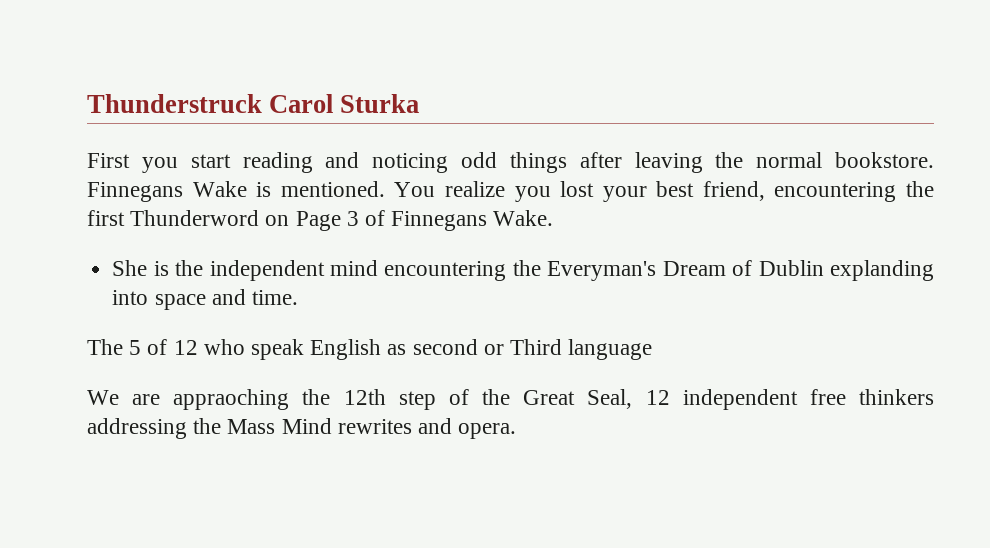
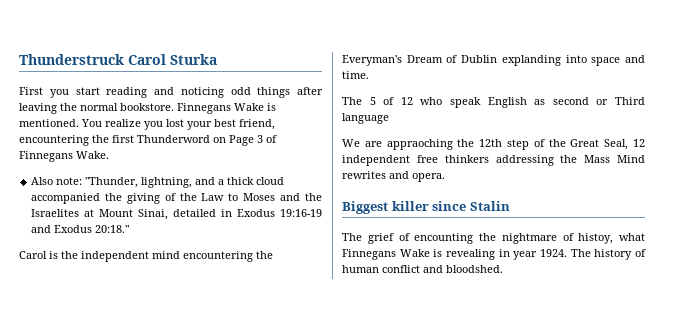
[112,260,148,276] She -> [31,177,285,188] [31,193,322,204] [31,209,322,220] [31,225,130,233] [19,251,47,259] Also note: "Thunder, lightning, and a thick cloud accompanied the giving of the Law to Moses and the Israelites at Mount Sinai, detailed in Exodus 19:16-19 and Exodus 20:18." // Carol
(517, 431) none -> [342,201,510,214] [342,233,645,244] [342,249,646,260] [342,265,503,273] // Biggest killer since Stalin // The grief of encounting the nightmare of histoy, what Finnegans Wake is revealing in year 1924. The history of human conflict and bloodshed.

